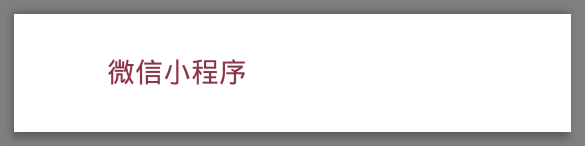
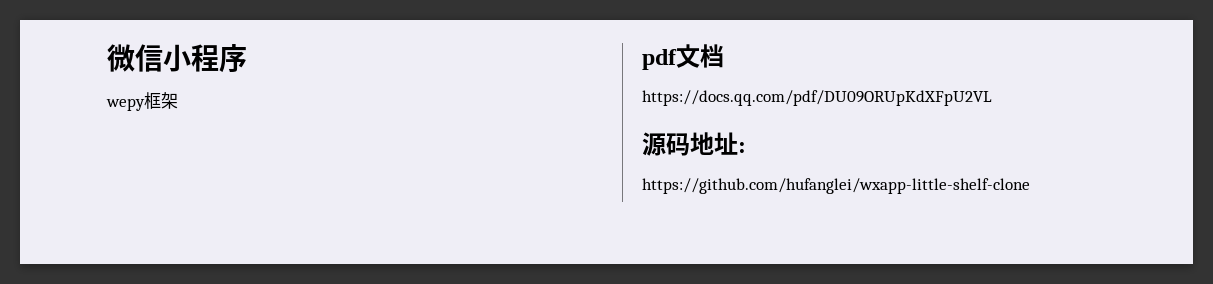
(247, 72) none -> [106,92,178,111] [642,44,724,70] [642,90,992,106] [642,132,746,156] [642,178,1030,194] // wepy框架 // pdf文档 // https://docs.qq.com/pdf/DU09ORUpKdXFpU2VL // 源码地址: // https://github.com/hufanglei/wxapp-little-shelf-clone

